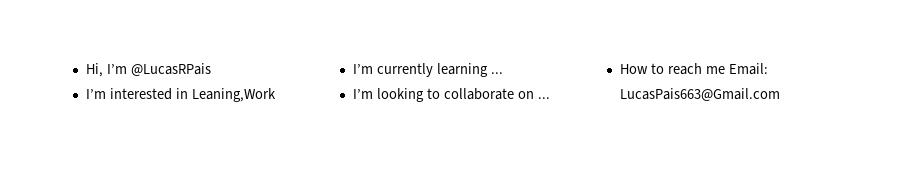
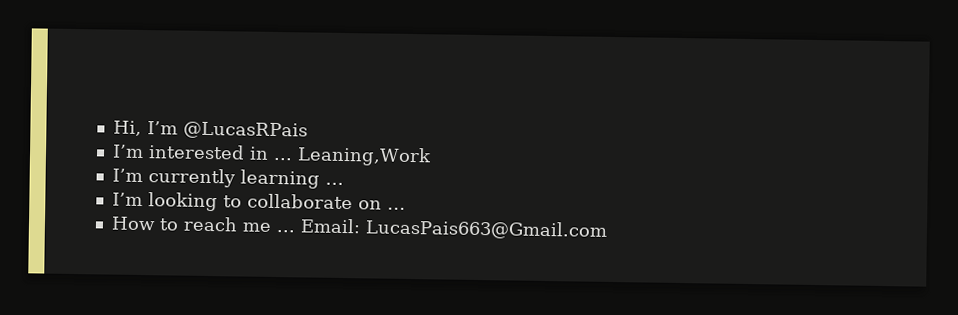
(188, 93) none -> [272,157,292,161] ...
(725, 70) none -> [275,229,295,233] ...

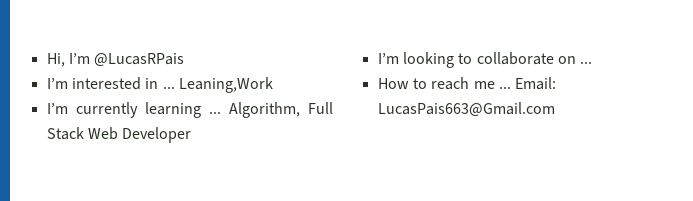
(344, 183) none -> [228,102,333,118] [46,127,192,143] Algorithm, Full Stack Web Developer

